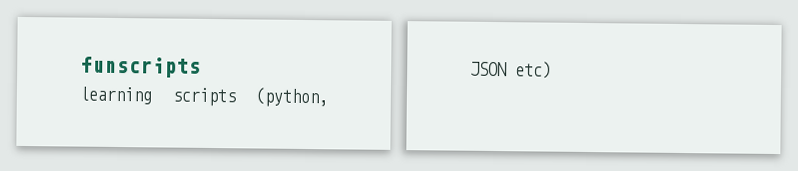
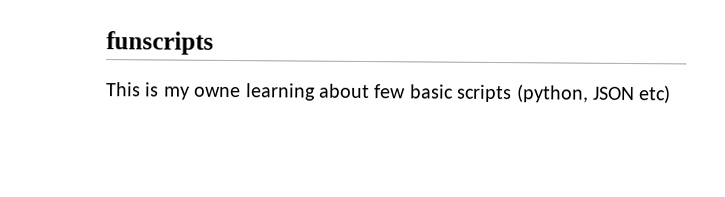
[79,86,152,105] learning -> [106,82,454,101] This is my owne learning about few basic

